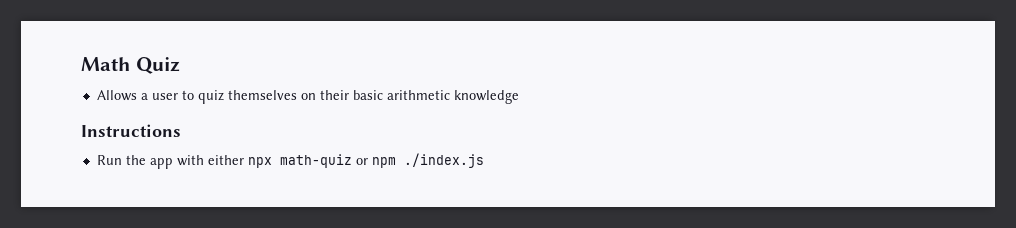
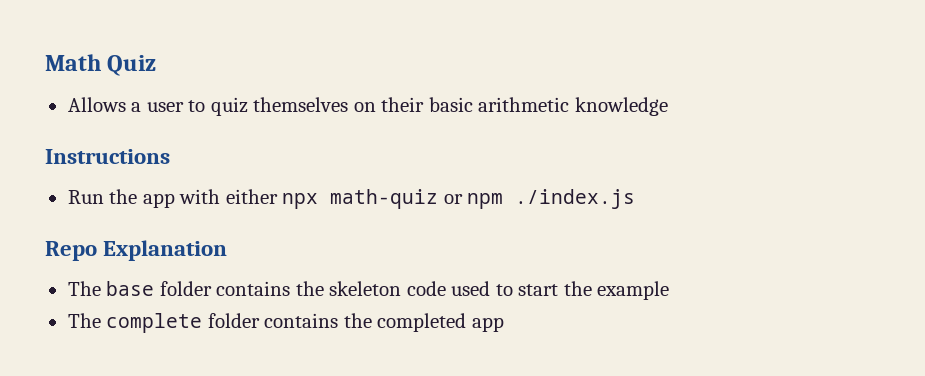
(484, 160) none -> [45,240,228,261] [67,281,670,300] [67,313,504,333] // Repo Explanation // The base folder contains the skeleton code used to start the example // The complete folder contains the completed app

